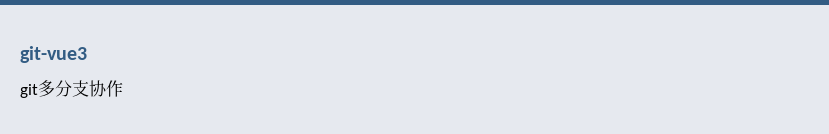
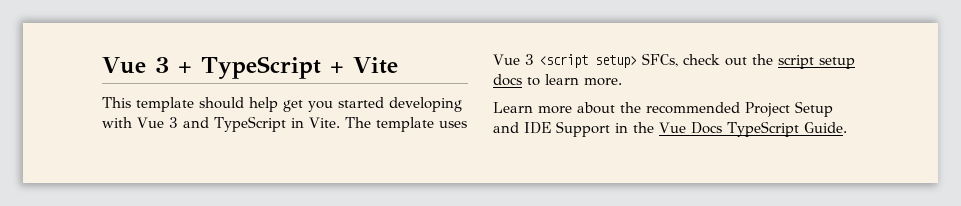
[20,46,87,63] [20,80,123,98] git-vue3 // git多分支协作 -> [102,56,398,79] [102,97,462,112] [102,116,467,132] [493,53,855,69] [493,74,622,86] [493,101,833,117] [493,121,847,137] Vue 3 + TypeScript + Vite // This template should help get you started developing with Vue 3 and TypeScript in Vite. The template uses Vue 3 <script setup> SFCs, check out the script setup docs to learn more. // Learn more about the recommended Project Setup and IDE Support in the Vue Docs TypeScript Guide.

